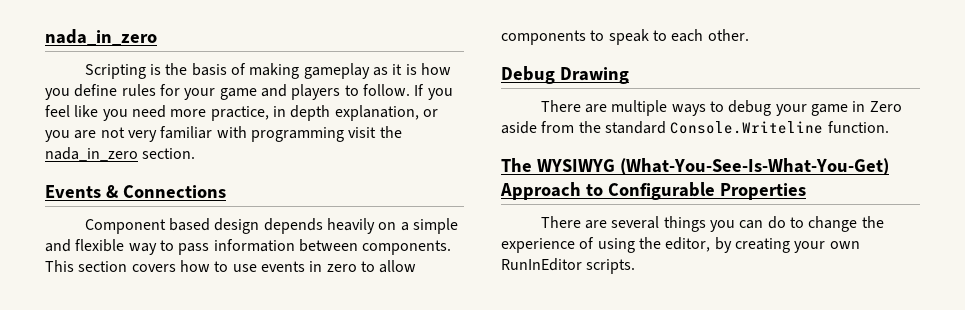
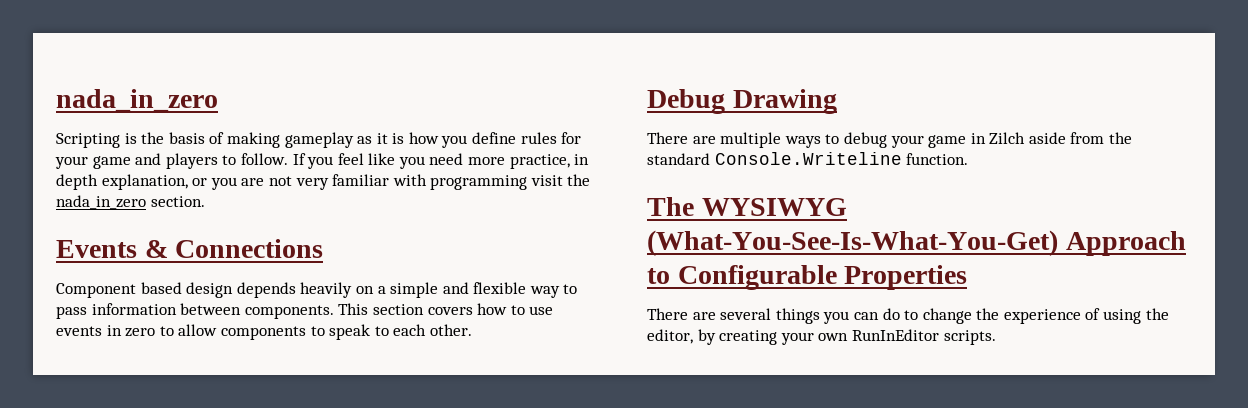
[869,101,902,112] Zero -> [989,132,1026,144] Zilch

